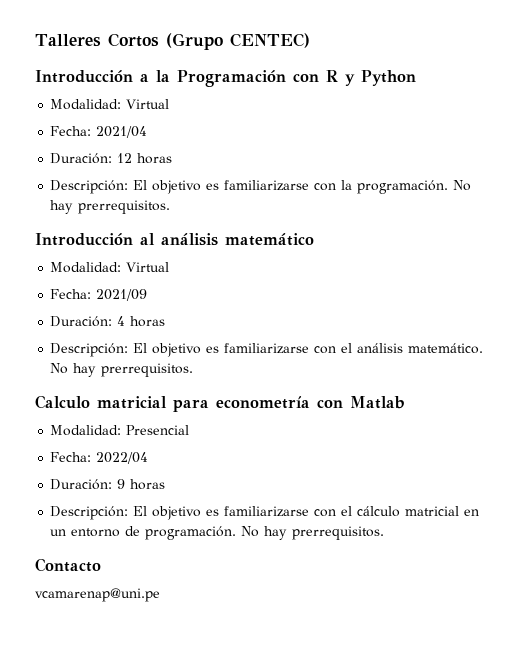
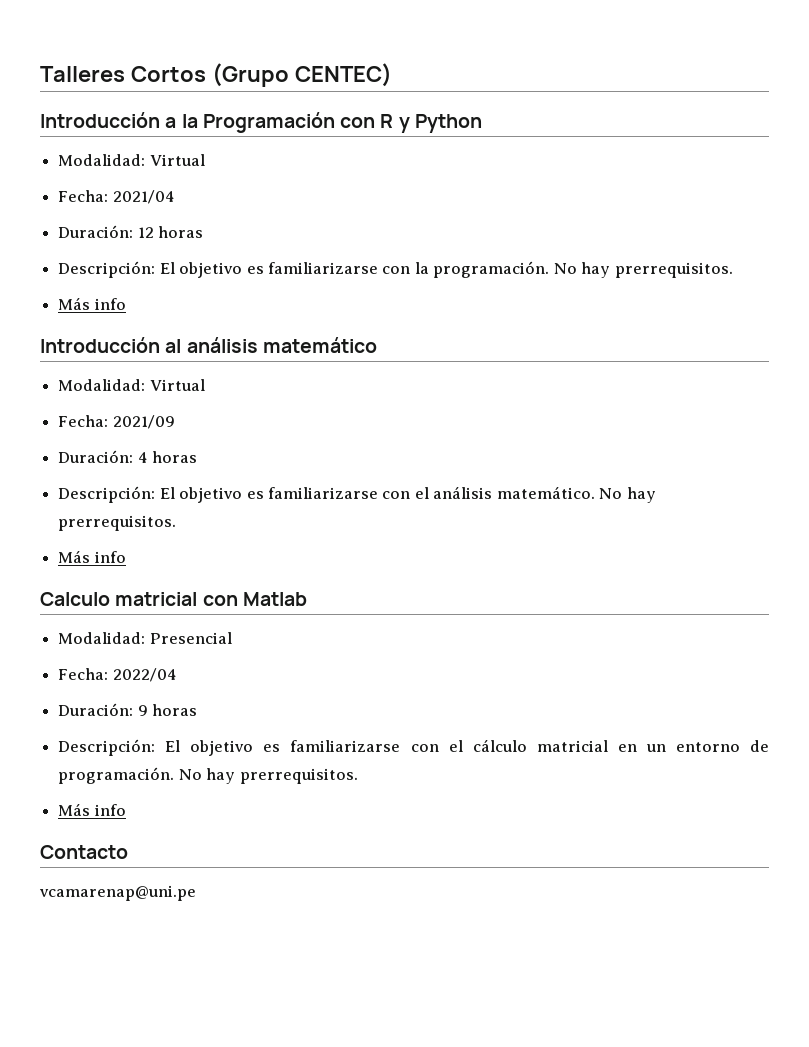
(171, 207) none -> [58,297,126,310] // Más info
(194, 370) none -> [58,550,126,563] // Más info
[173,396,310,412] para econometría -> (198, 599) none
(385, 533) none -> [58,803,126,816] // Más info

